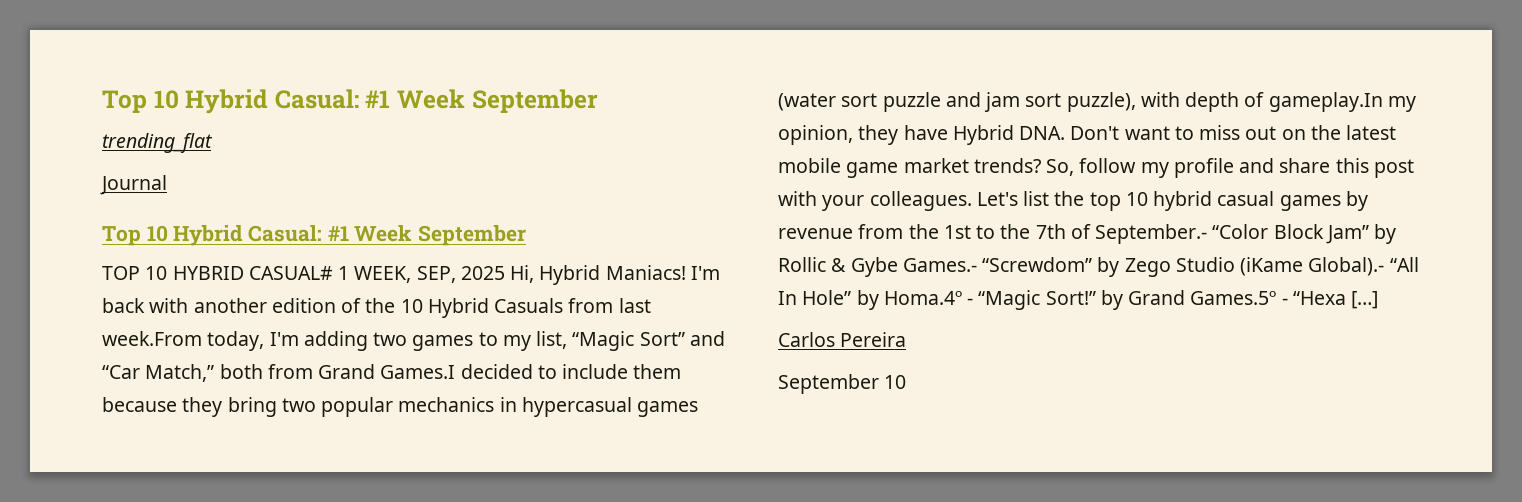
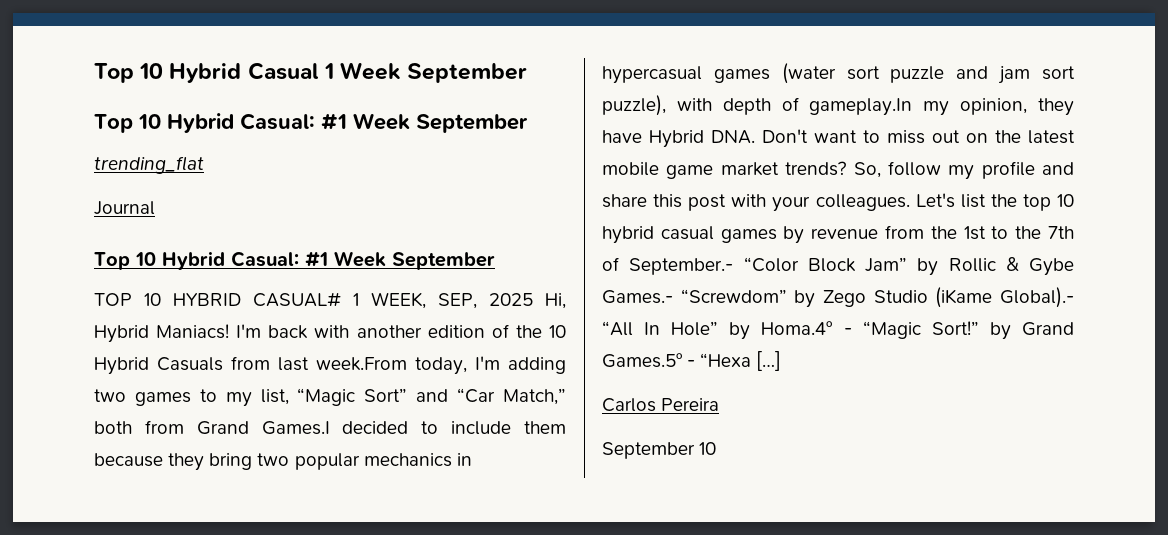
[102,89,269,114] Top 10 Hybrid -> [94,62,528,83] [94,113,234,133] Top 10 Hybrid Casual 1 Week September // Top 10 Hybrid

